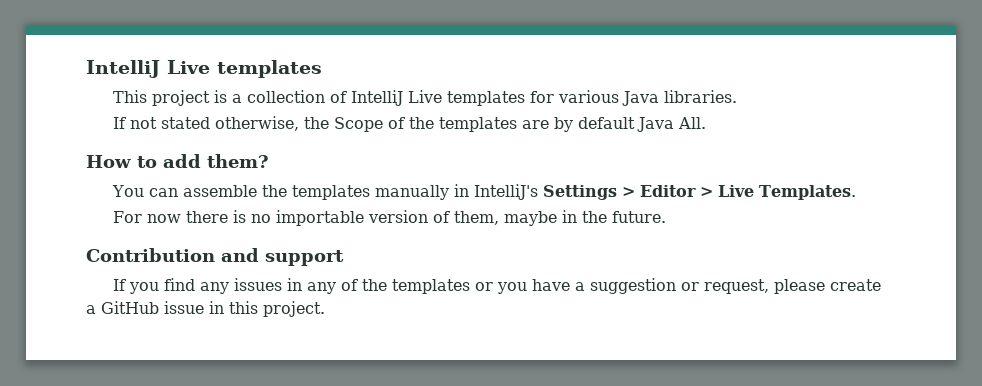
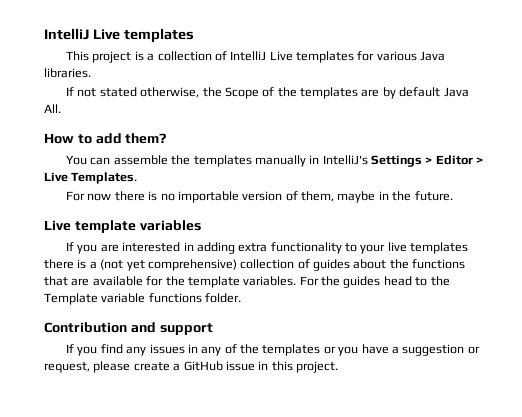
(667, 217) none -> [44,220,201,233] [66,242,469,254] [44,259,466,271] [44,276,450,288] [44,293,242,305] // Live template variables // If you are interested in adding extra functionality to your live templates there is a (not yet comprehensive) collection of guides about the functions that are available for the template variables. For the guides head to the Template variable functions folder.

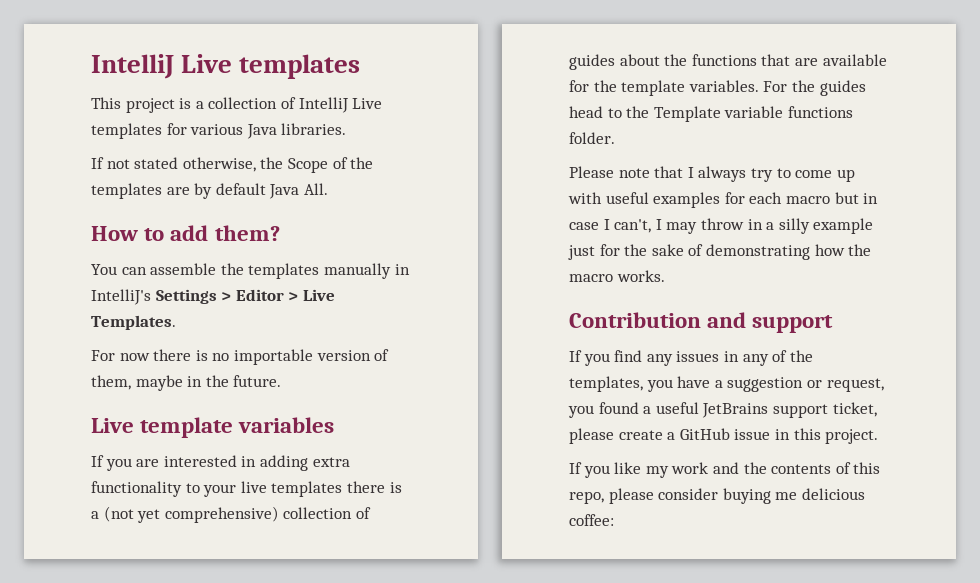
(242, 298) none -> [569,166,855,182] [568,192,879,208] [569,218,874,234] [568,244,872,260] [569,270,665,282] // Please note that I always try to come up with useful examples for each macro but in case I can't, I may throw in a silly example just for the sake of demonstrating how the macro works.
[262,344,336,356] templates or -> [569,376,643,392] templates,
(90, 367) none -> [568,402,877,418] you found a useful JetBrains support ticket,
(338, 367) none -> [569,462,881,478] [569,488,865,504] [569,514,614,526] // If you like my work and the contents of this repo, please consider buying me delicious coffee:

